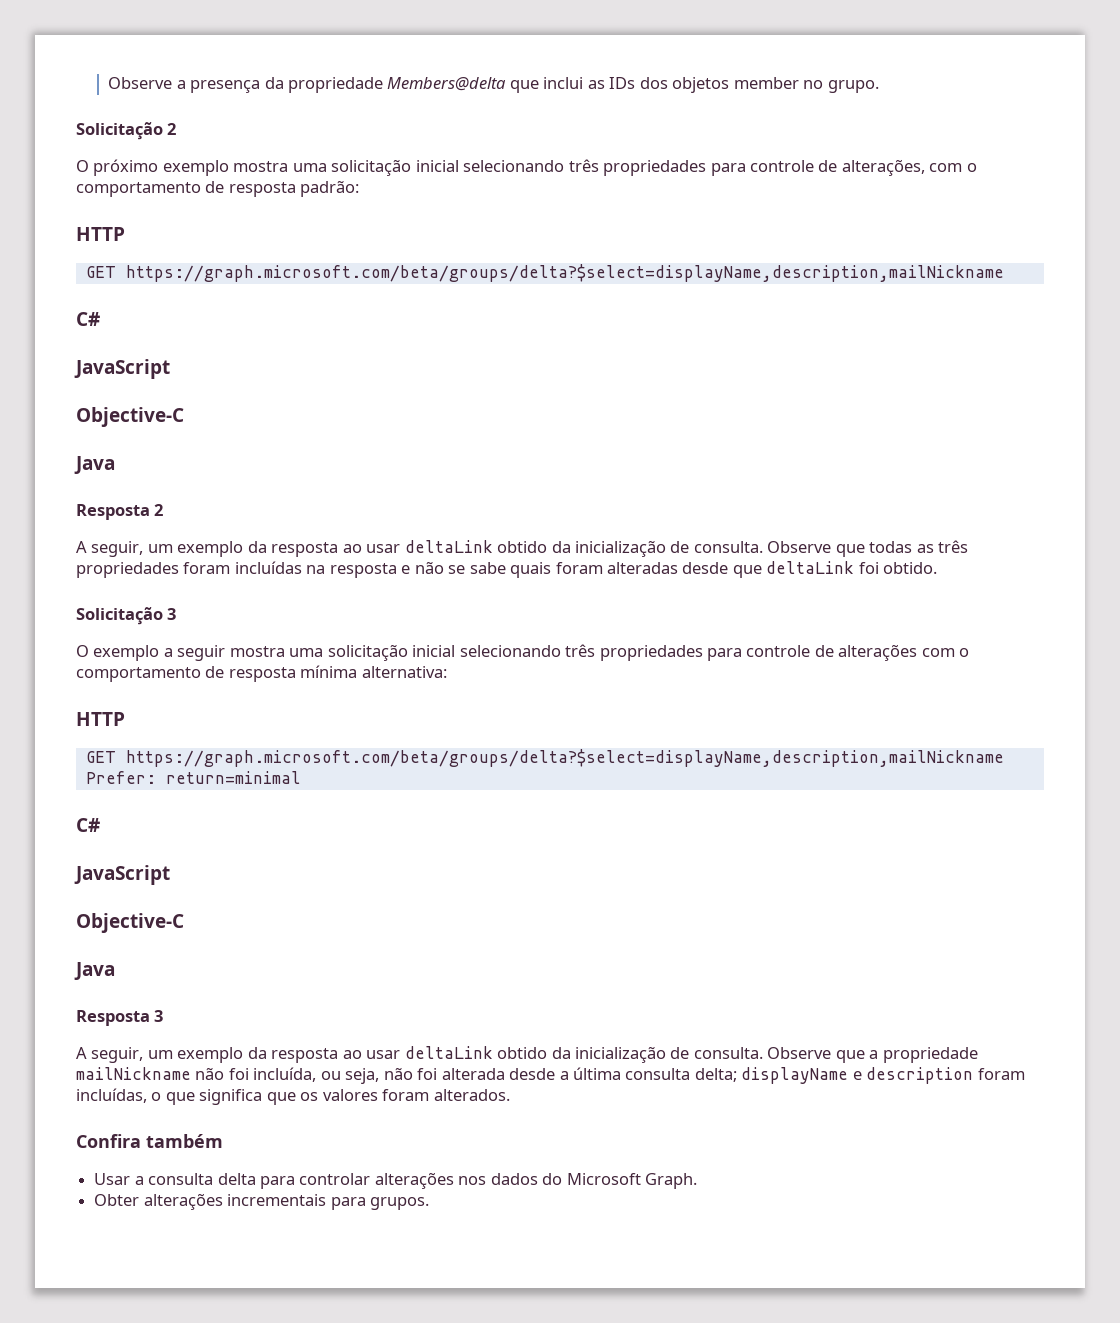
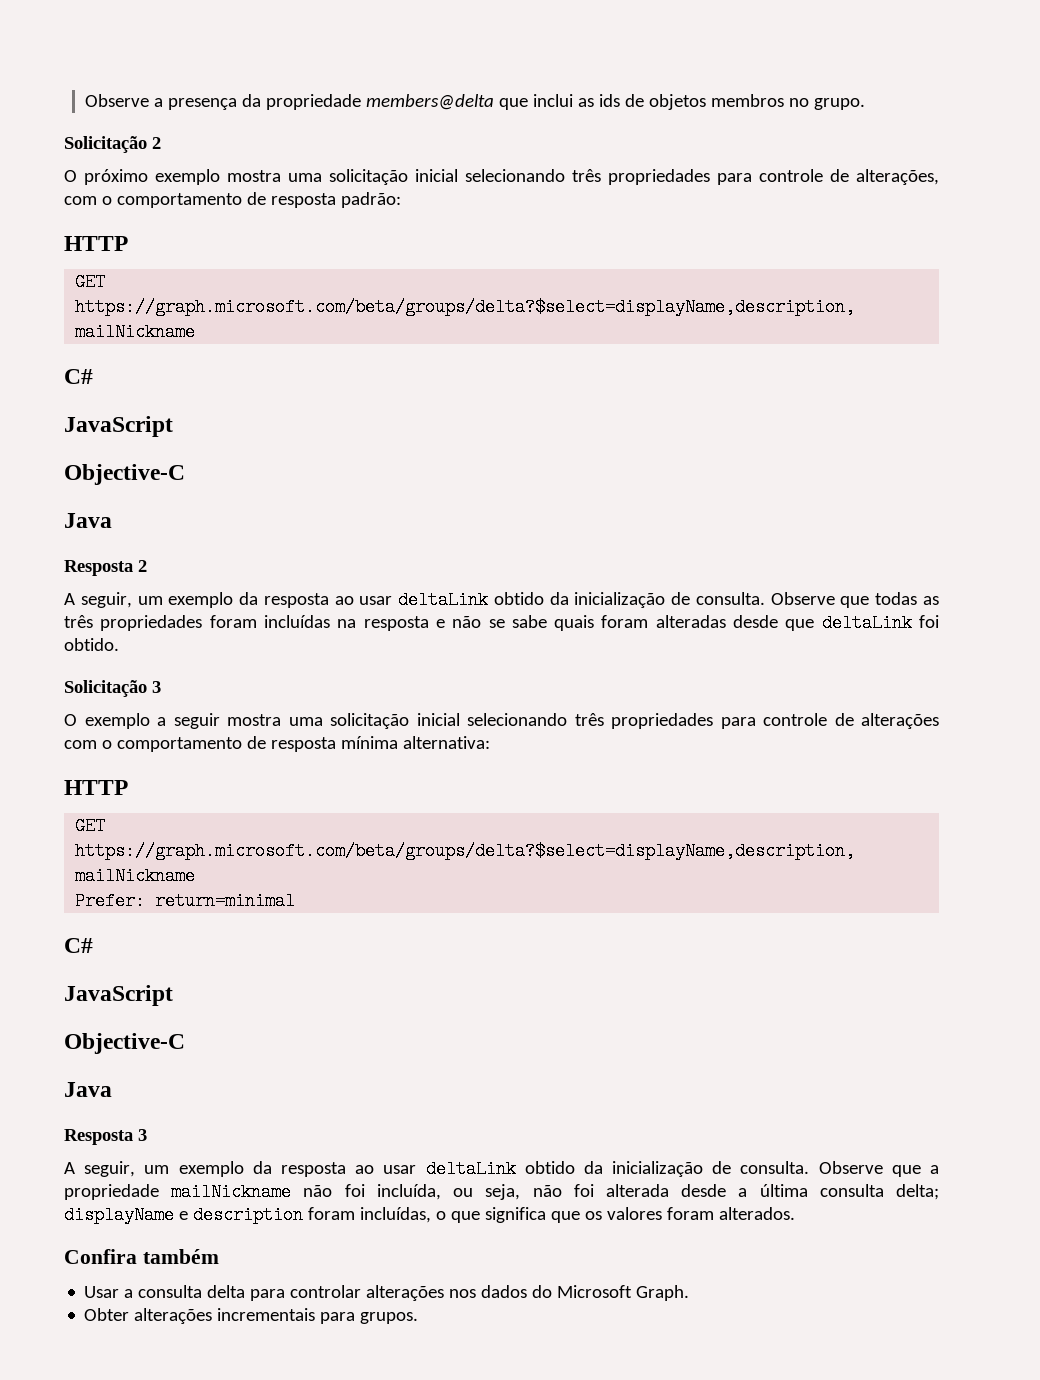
[387,77,507,91] Members@delta -> [365,94,494,110] members@delta
[609,77,799,93] IDs dos objetos member -> [598,94,784,110] ids de objetos membros

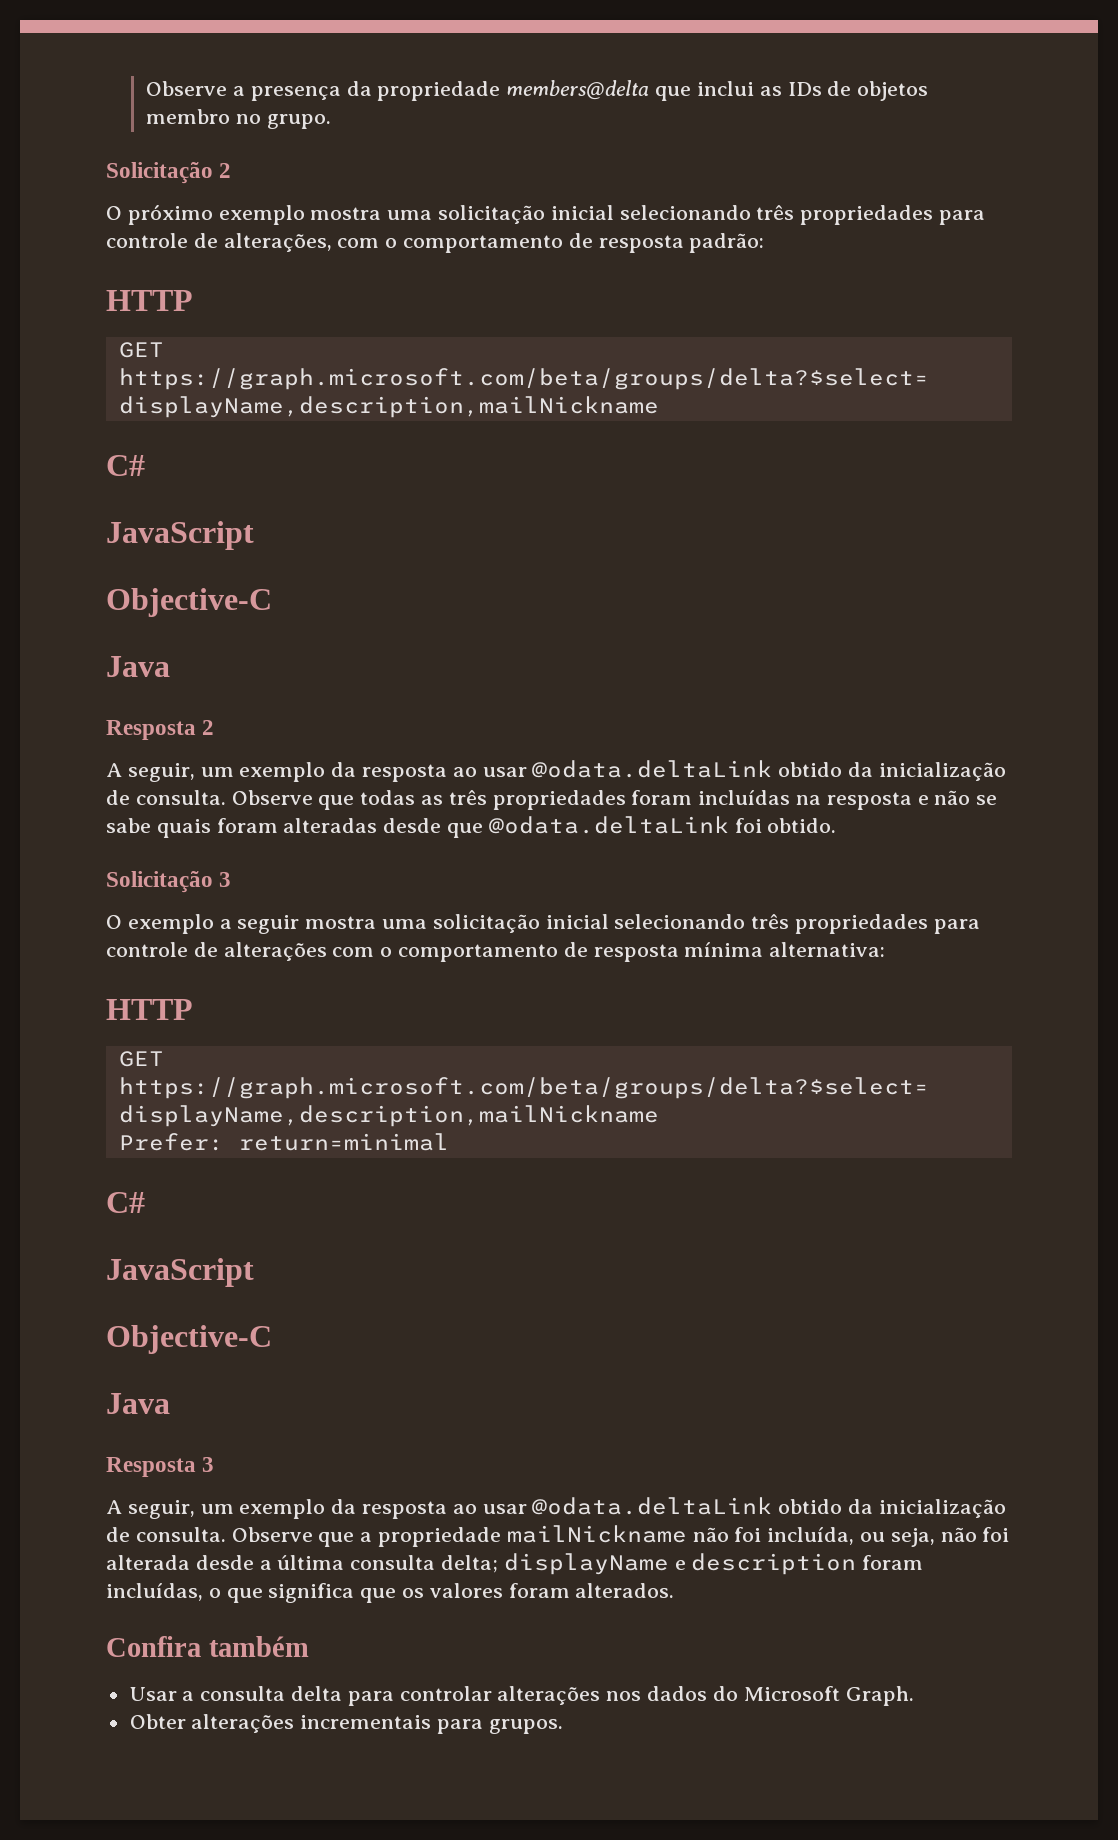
[598,94,620,107] ids -> [787,82,822,96] IDs
[710,94,784,107] membros -> [146,109,231,124] membro
[398,591,489,609] deltaLink -> [532,760,773,778] @odata.deltaLink
[821,614,912,632] deltaLink -> [488,816,729,834] @odata.deltaLink
[425,1160,516,1178] deltaLink -> [532,1497,773,1515] @odata.deltaLink

